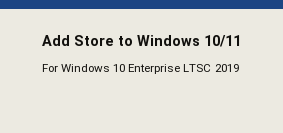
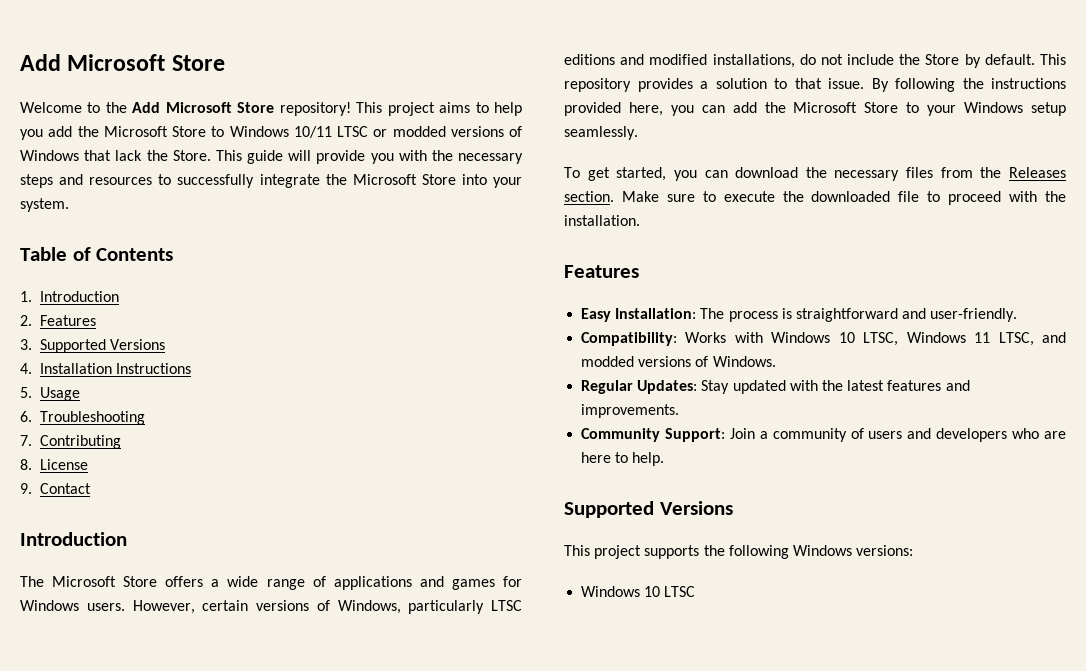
[42,35,241,47] [42,64,239,74] Add Store to Windows 10/11 // For Windows 10 Enterprise LTSC 2019 -> [20,54,225,71] [20,102,522,116] [20,126,522,140] [20,150,524,164] [20,174,523,188] [20,198,69,212] [20,247,174,261] [20,291,119,302] [20,315,96,326] [20,339,165,353] [20,363,191,374] [20,387,80,401] [20,411,145,425] [20,435,121,449] [20,459,88,470] [20,483,91,494] [20,532,127,546] [20,576,522,590] [20,600,522,614] [564,54,1066,68] [564,78,1066,92] [564,102,1066,116] [564,126,638,140] [564,167,1066,181] [564,191,1066,205] [564,215,640,226] [564,265,639,278] [581,308,1018,322] [581,332,1066,346] [581,356,776,367] [581,380,970,394] [581,404,680,418] [581,428,1066,442] [581,452,665,466] [564,501,733,518] [564,545,914,559] [581,586,696,597] Add Microsoft Store // Welcome to the Add Microsoft Store repository! This project aims to help you add the Microsoft Store to Windows 10/11 LTSC or modded versions of Windows that lack the Store. This guide will provide you with the necessary steps and resources to successfully integrate the Microsoft Store into your system. // Table of Contents // 1. Introduction // 2. Features // 3. Supported Versions // 4. Installation Instructions // 5. Usage // 6. Troubleshooting // 7. Contributing // 8. License // 9. Contact // Introduction // The Microsoft Store offers a wide range of applications and games for Windows users. However, certain versions of Windows, particularly LTSC editions and modified installations, do not include the Store by default. This repository provides a solution to that issue. By following the instructions provided here, you can add the Microsoft Store to your Windows setup seamlessly. // To get started, you can download the necessary files from the Releases section. Make sure to execute the downloaded file to proceed with the installation. // Features // Easy Installation: The process is straightforward and user-friendly. // Compatibility: Works with Windows 10 LTSC, Windows 11 LTSC, and modded versions of Windows. // Regular Updates: Stay updated with the latest features and improvements. // Community Support: Join a community of users and developers who are here to help. // Supported Versions // This project supports the following Windows versions: // Windows 10 LTSC

